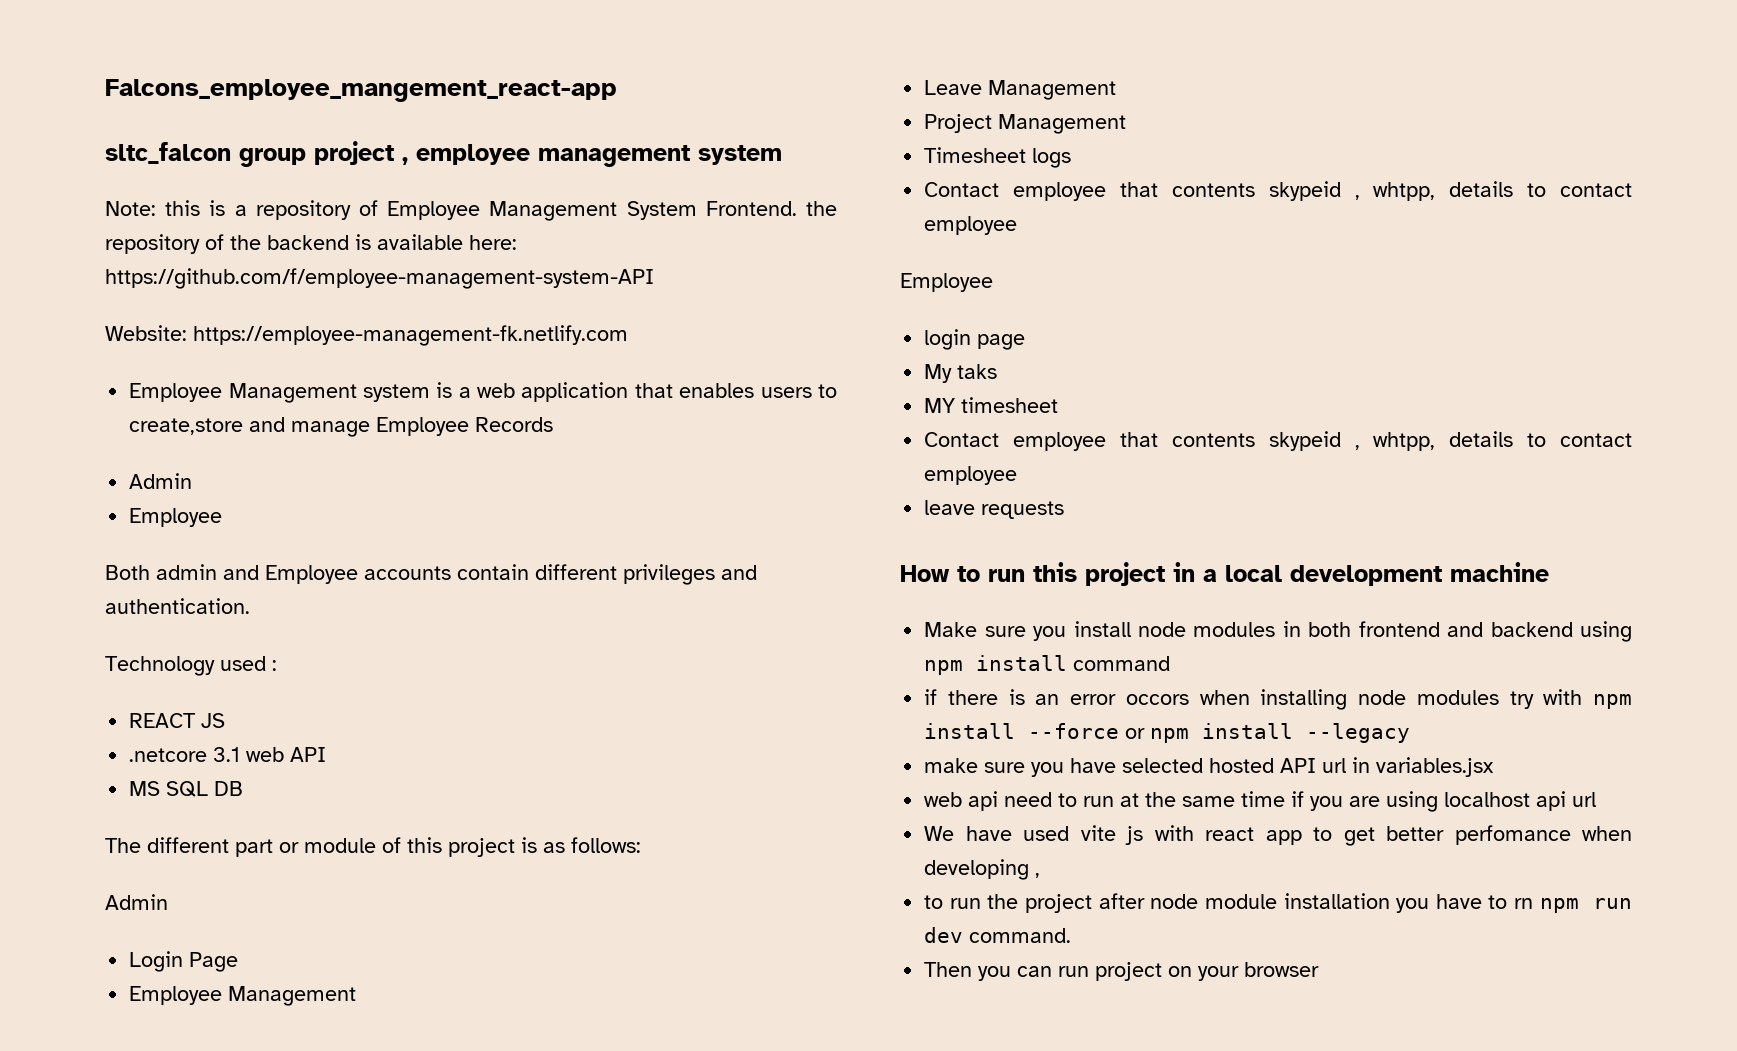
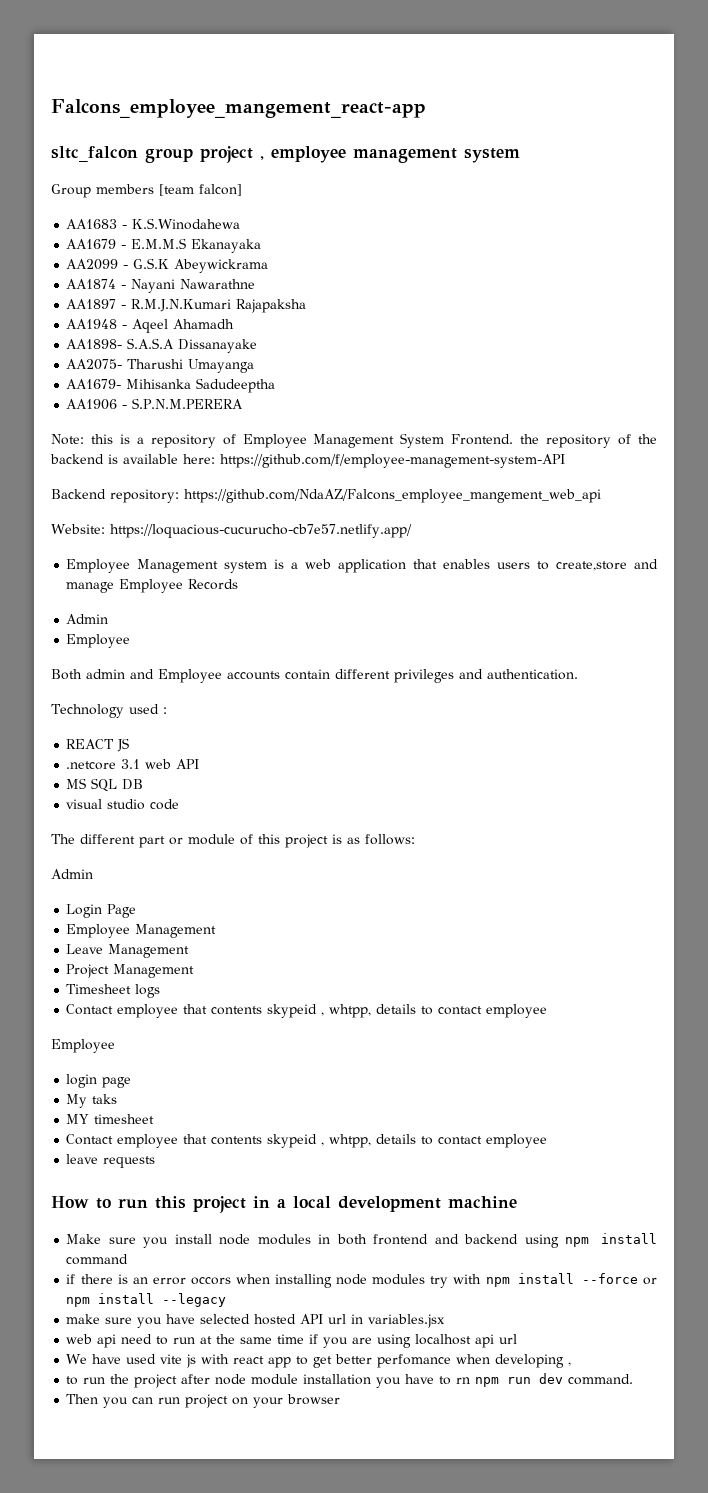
(782, 155) none -> [51,184,242,198] [66,218,241,230] [66,238,262,253] [66,258,269,273] [66,279,256,293] [66,299,307,313] [66,319,235,333] [66,338,258,353] [66,359,255,373] [66,378,276,393] [66,398,244,410] // Group members [team falcon] // AA1683 - K.S.Winodahewa // AA1679 - E.M.M.S Ekanayaka // AA2099 - G.S.K Abeywickrama // AA1874 - Nayani Nawarathne // AA1897 - R.M.J.N.Kumari Rajapaksha // AA1948 - Aqeel Ahamadh // AA1898- S.A.S.A Dissanayake // AA2075- Tharushi Umayanga // AA1679- Mihisanka Sadudeeptha // AA1906 - S.P.N.M.PERERA
(654, 278) none -> [51,489,601,503] // Backend repository: https://github.com/NdaAZ/Falcons_employee_mangement_web_api
[193,325,628,346] https://employee-management-fk.netlify.com -> [110,524,412,538] https://loquacious-cucurucho-cb7e57.netlify.app/
(244, 788) none -> [66,799,180,810] // visual studio code

